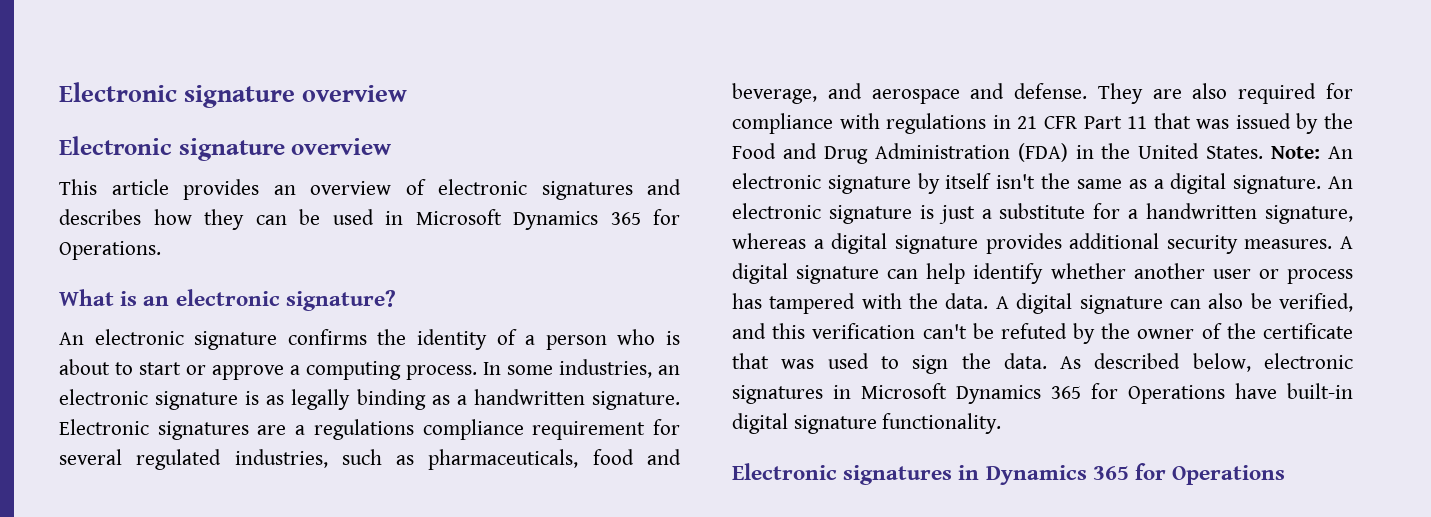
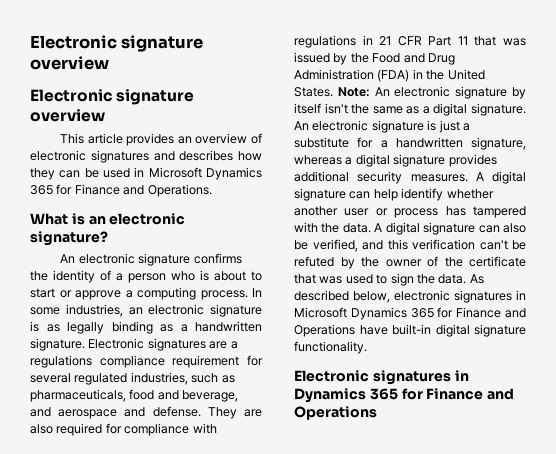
(680, 217) none -> [74,184,145,195] Finance and
(1118, 391) none -> [456,307,526,318] Finance and
(1167, 471) none -> [426,388,515,400] Finance and

